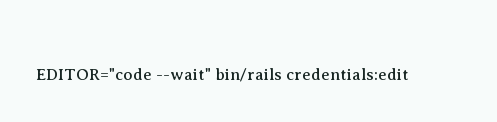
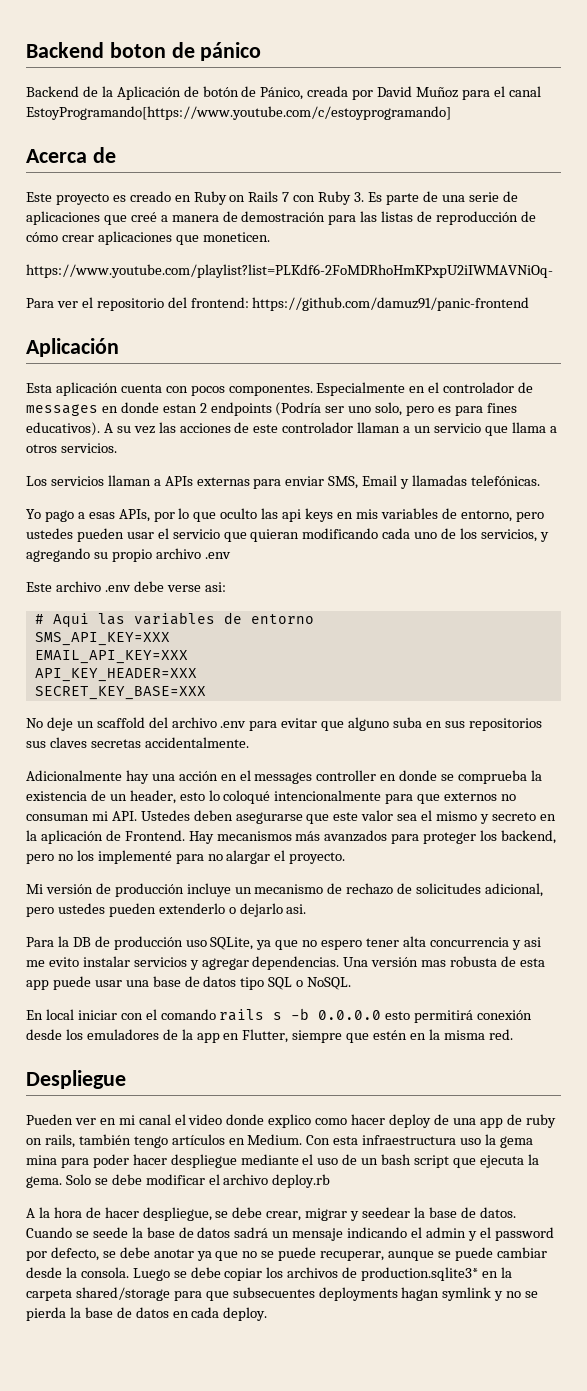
[36,68,410,82] EDITOR="code --wait" bin/rails credentials:edit -> [26,42,262,61] [26,86,541,100] [26,106,451,120] [26,147,116,163] [26,191,518,205] [26,211,536,225] [26,231,270,245] [26,264,553,278] [26,297,530,311] [26,338,119,357] [26,382,534,396] [26,402,517,416] [26,422,557,436] [26,443,117,453] [26,475,540,489] [26,508,544,522] [26,528,549,542] [26,548,231,562] [26,581,226,592] [34,612,314,627] [34,632,170,646] [34,650,188,664] [34,668,197,682] [34,686,206,700] [26,717,542,731] [26,737,249,748] [26,770,542,784] [26,790,517,804] [26,810,556,824] [26,830,557,844] [26,850,346,864] [26,883,544,897] [26,903,307,917] [26,936,541,950] [26,956,545,970] [26,976,352,990] [26,1008,533,1023] [26,1029,513,1043] [26,1070,126,1089] [26,1114,556,1128] [26,1134,533,1148] [26,1154,539,1168] [26,1174,331,1188] [26,1207,516,1221] [26,1227,554,1241] [26,1247,547,1261] [26,1267,512,1281] [26,1287,539,1301] [26,1307,268,1321] Backend boton de pánico // Backend de la Aplicación de botón de Pánico, creada por David Muñoz para el canal EstoyProgramando[https://www.youtube.com/c/estoyprogramando] // Acerca de // Este proyecto es creado en Ruby on Rails 7 con Ruby 3. Es parte de una serie de aplicaciones que creé a manera de demostración para las listas de reproducción de cómo crear aplicaciones que moneticen. // https://www.youtube.com/playlist?list=PLKdf6-2FoMDRhoHmKPxpU2iIWMAVNiOq- // Para ver el repositorio del frontend: https://github.com/damuz91/panic-frontend // Aplicación // Esta aplicación cuenta con pocos componentes. Especialmente en el controlador de messages en donde estan 2 endpoints (Podría ser uno solo, pero es para fines educativos). A su vez las acciones de este controlador llaman a un servicio que llama a otros servicios. // Los servicios llaman a APIs externas para enviar SMS, Email y llamadas telefónicas. // Yo pago a esas APIs, por lo que oculto las api keys en mis variables de entorno, pero ustedes pueden usar el servicio que quieran modificando cada uno de los servicios, y agregando su propio archivo .env // Este archivo .env debe verse asi: // # Aqui las variables de entorno // SMS_API_KEY=XXX // EMAIL_API_KEY=XXX // API_KEY_HEADER=XXX // SECRET_KEY_BASE=XXX // No deje un scaffold del archivo .env para evitar que alguno suba en sus repositorios sus claves secretas accidentalmente. // Adicionalmente hay una acción en el messages controller en donde se comprueba la existencia de un header, esto lo coloqué intencionalmente para que externos no consuman mi API. Ustedes deben asegurarse que este valor sea el mismo y secreto en la aplicación de Frontend. Hay mecanismos más avanzados para proteger los backend, pero no los implementé para no alargar el proyecto. // Mi versión de producción incluye un mecanismo de rechazo de solicitudes adicional, pero ustedes pueden extenderlo o dejarlo asi. // Para la DB de producción uso SQLite, ya que no espero tener alta concurrencia y asi me evito instalar servicios y agregar dependencias. Una versión mas robusta de esta app puede usar una base de datos tipo SQL o NoSQL. // En local iniciar con el comando rails s -b 0.0.0.0 esto permitirá conexión desde los emuladores de la app en Flutter, siempre que estén en la misma red. // Despliegue // Pueden ver en mi canal el video donde explico como hacer deploy de una app de ruby on rails, también tengo artículos en Medium. Con esta infraestructura uso la gema mina para poder hacer despliegue mediante el uso de un bash script que ejecuta la gema. Solo se debe modificar el archivo deploy.rb // A la hora de hacer despliegue, se debe crear, migrar y seedear la base de datos. Cuando se seede la base de datos sadrá un mensaje indicando el admin y el password por defecto, se debe anotar ya que no se puede recuperar, aunque se puede cambiar desde la consola. Luego se debe copiar los archivos de production.sqlite3* en la carpeta shared/storage para que subsecuentes deployments hagan symlink y no se pierda la base de datos en cada deploy.

